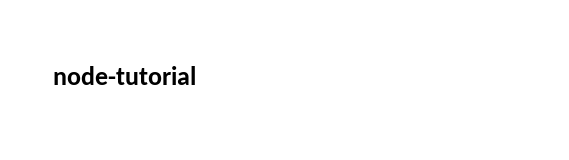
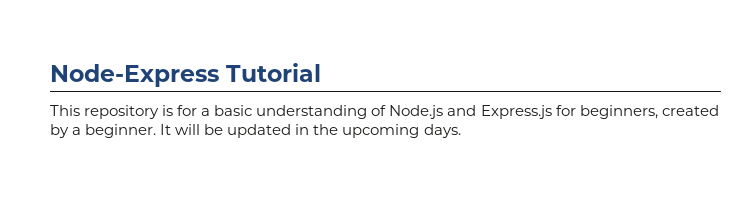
[53,66,196,85] node-tutorial -> [50,63,321,87] [50,105,719,119] [50,124,461,138] Node-Express Tutorial // This repository is for a basic understanding of Node.js and Express.js for beginners, created by a beginner. It will be updated in the upcoming days.

